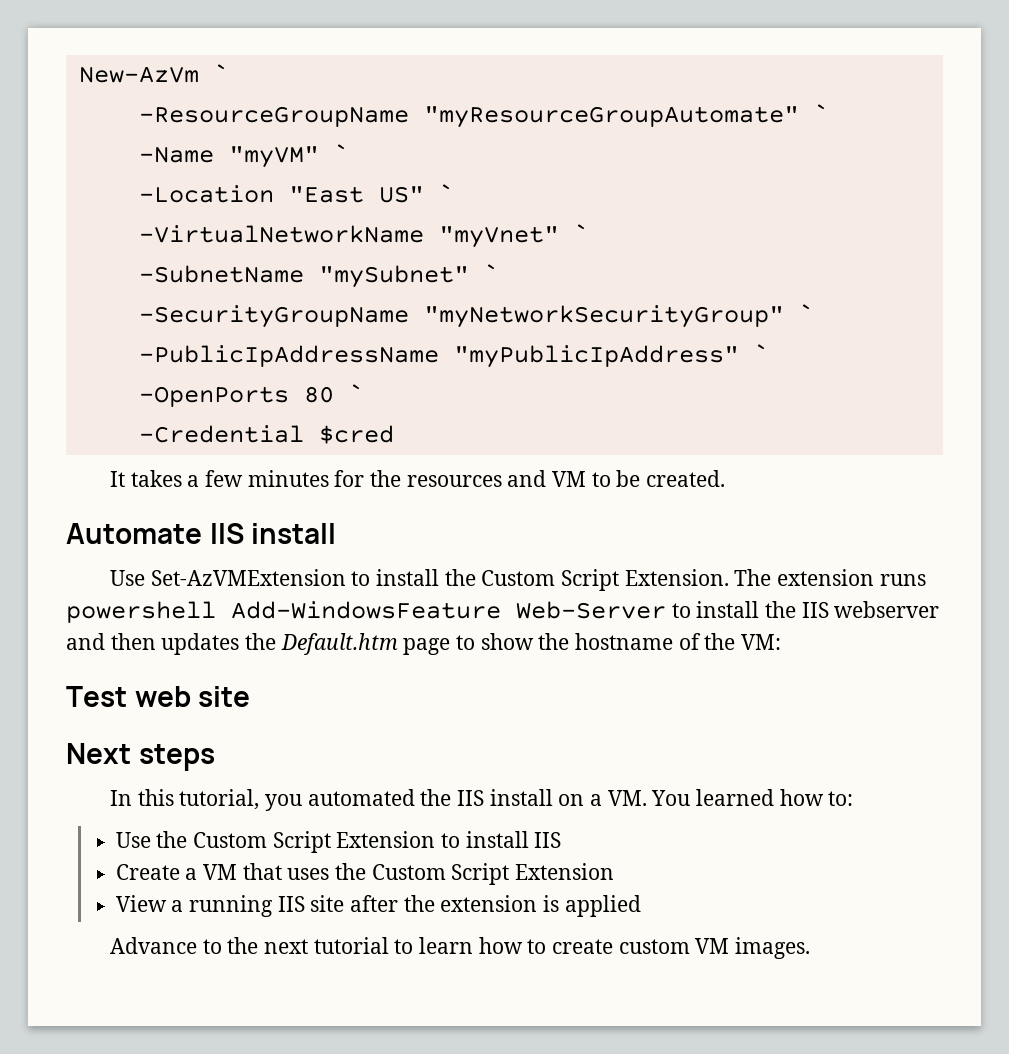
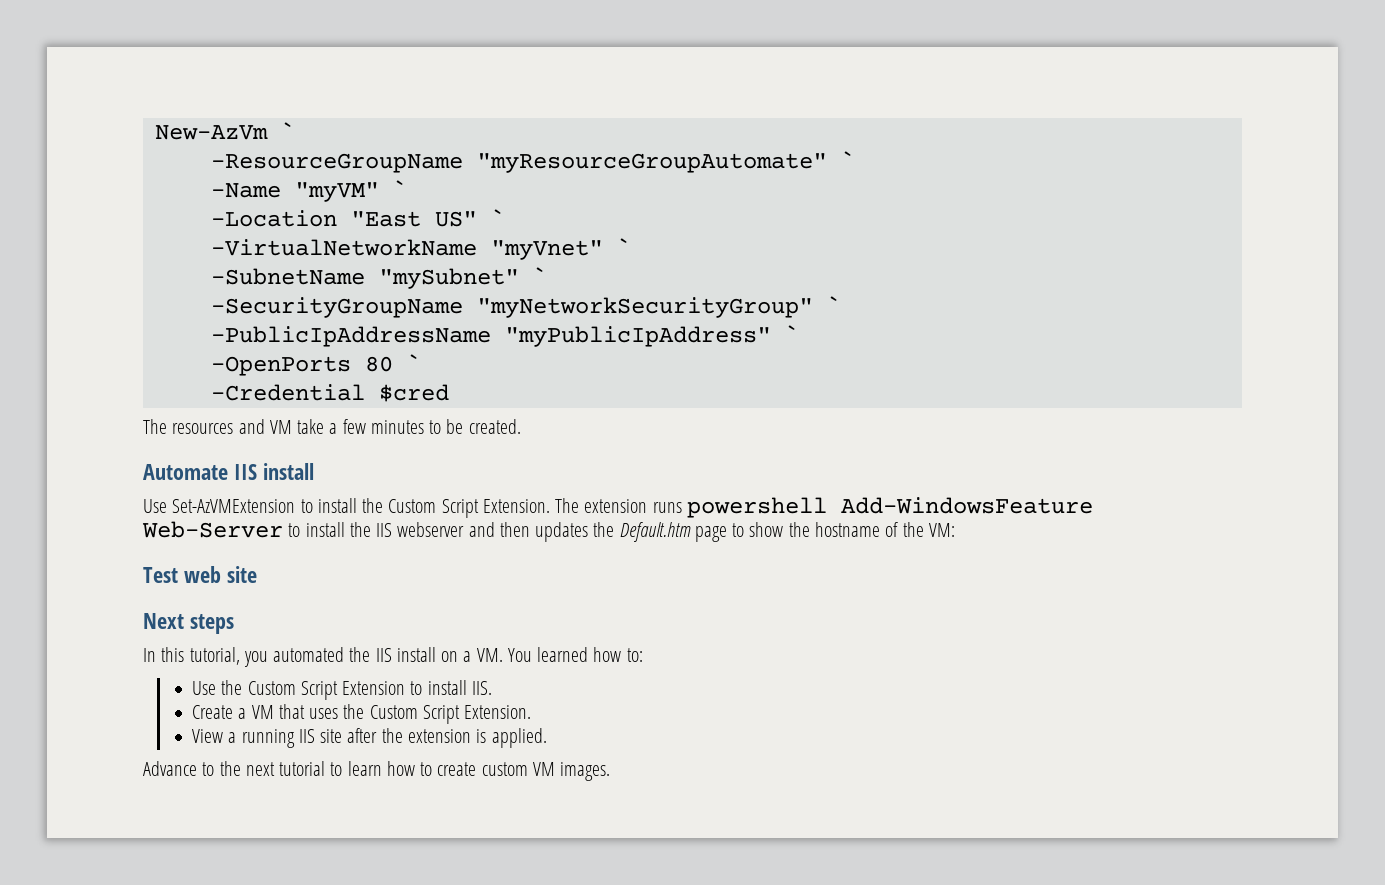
[110,470,587,487] It takes a few minutes for the resources and VM -> [143,419,424,434] The resources and VM take a few minutes
[534,832,562,848] IIS -> [471,681,492,695] IIS.
[514,863,614,880] Extension -> [464,705,532,719] Extension.
[564,895,641,917] applied -> [491,728,547,748] applied.

